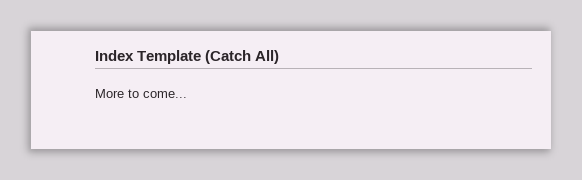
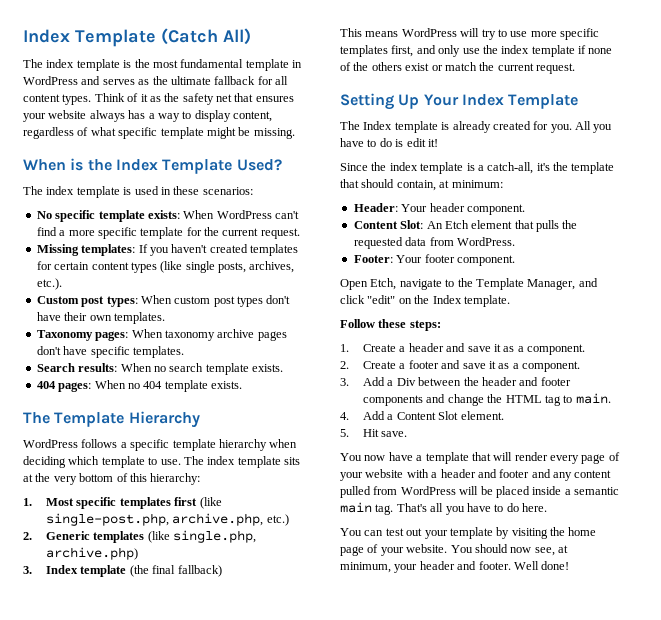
[95,89,187,98] More to come... -> [23,59,302,71] [23,76,288,85] [23,93,294,105] [23,110,272,122] [23,127,295,139] [23,158,282,174] [23,186,253,198] [36,210,299,222] [36,227,300,239] [36,244,298,256] [36,261,295,273] [36,278,62,290] [36,295,291,307] [36,312,165,324] [36,329,287,341] [36,346,184,358] [36,363,283,375] [36,380,242,392] [23,411,200,428] [23,439,298,451] [23,456,300,468] [23,473,201,485] [23,497,222,509] [46,513,289,526] [23,530,257,543] [46,547,139,560] [23,565,222,577] [340,28,599,40] [340,45,613,57] [340,62,575,74] [340,93,579,110] [340,121,613,133] [340,138,438,147] [340,162,615,174] [340,179,503,191] [353,203,525,215] [353,220,578,232] [353,237,515,249] [353,254,515,266] [340,278,598,290] [340,295,510,307] [340,319,441,331] [340,343,586,355] [340,360,581,372] [340,377,571,386] [363,393,611,406] [340,411,504,420] [340,429,408,437] [340,452,620,464] [340,469,612,481] [340,486,619,498] [340,502,547,515] [340,527,597,539] [340,544,568,556] [340,561,570,573] The index template is the most fundamental template in WordPress and serves as the ultimate fallback for all content types. Think of it as the safety net that ensures your website always has a way to display content, regardless of what specific template might be missing. // When is the Index Template Used? // The index template is used in these scenarios: // No specific template exists: When WordPress can't find a more specific template for the current request. // Missing templates: If you haven't created templates for certain content types (like single posts, archives, etc.). // Custom post types: When custom post types don't have their own templates. // Taxonomy pages: When taxonomy archive pages don't have specific templates. // Search results: When no search template exists. // 404 pages: When no 404 template exists. // The Template Hierarchy // WordPress follows a specific template hierarchy when deciding which template to use. The index template sits at the very bottom of this hierarchy: // 1. Most specific templates first (like single-post.php, archive.php, etc.) // 2. Generic templates (like single.php, archive.php) // 3. Index template (the final fallback) // This means WordPress will try to use more specific templates first, and only use the index template if none of the others exist or match the current request. // Setting Up Your Index Template // The Index template is already created for you. All you have to do is edit it! // Since the index template is a catch-all, it's the template that should contain, at minimum: // Header: Your header component. // Content Slot: An Etch element that pulls the requested data from WordPress. // Footer: Your footer component. // Open Etch, navigate to the Template Manager, and click "edit" on the Index template. // Follow these steps: // 1. Create a header and save it as a component. // 2. Create a footer and save it as a component. // 3. Add a Div between the header and footer components and change the HTML tag to main. // 4. Add a Content Slot element. // 5. Hit save. // You now have a template that will render every page of your website with a header and footer and any content pulled from WordPress will be placed inside a semantic main tag. That's all you have to do here. // You can test out your template by visiting the home page of your website. You should now see, at minimum, your header and footer. Well done!

